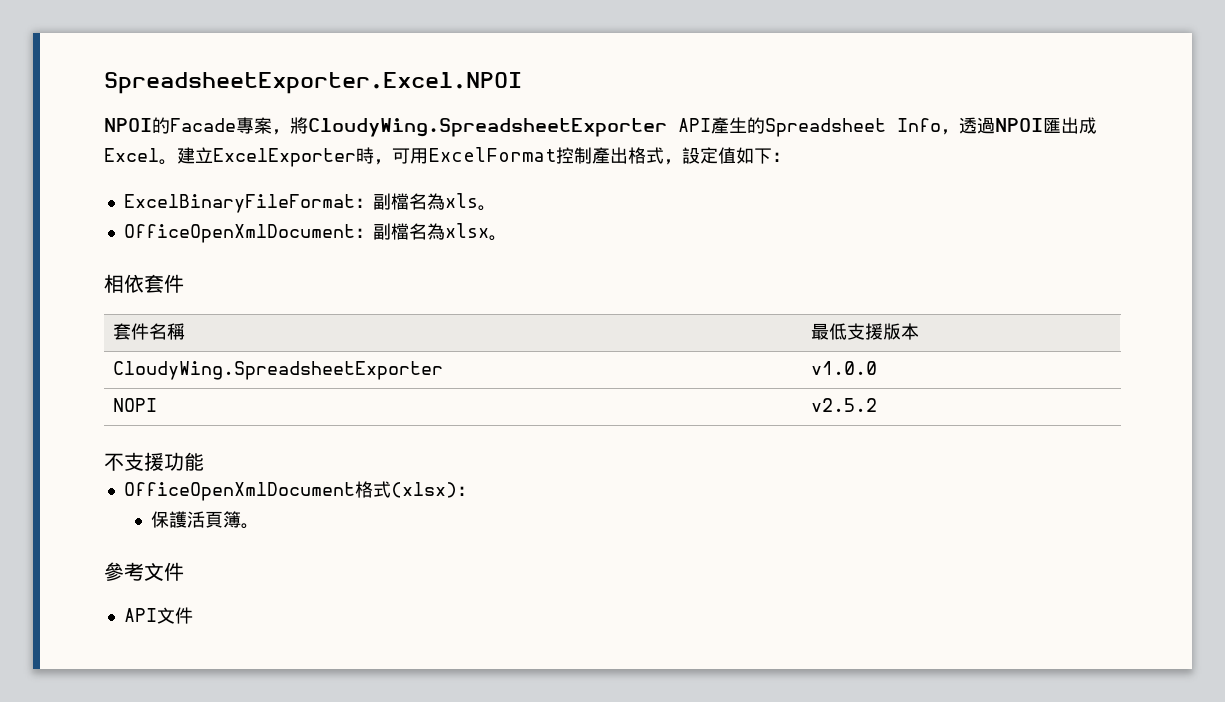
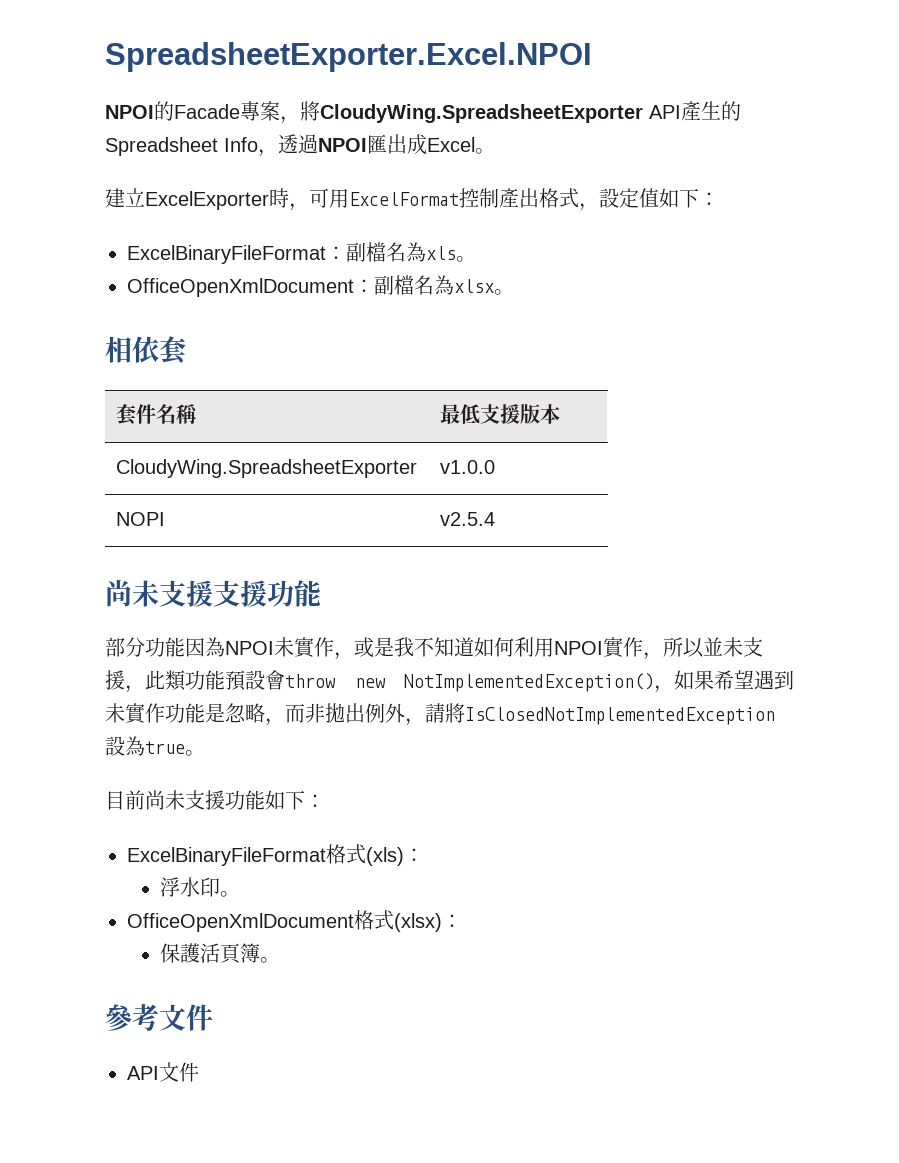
(177, 162) none -> (495, 151) //
[164,274,184,293] 件 -> (186, 350) none
[810,398,877,412] [104,452,204,471] v2.5.2 // 不支援功能 -> [440,512,496,526] [105,579,321,607] [105,637,763,660] [105,670,794,693] [105,703,775,726] [105,736,205,756] [105,790,325,810] [127,844,424,866] [159,877,240,897] v2.5.4 // 尚未支援支援功能 // 部分功能因為NPOI未實作，或是我不知道如何利用NPOI實作，所以並未支援，此類功能預設會throw new NotImplementedException()，如果希望遇到未實作功能是忽略，而非拋出例外，請將IsClosedNotImplementedException設為true。 // 目前尚未支援功能如下： // ExcelBinaryFileFormat格式(xls)： // 浮水印。

